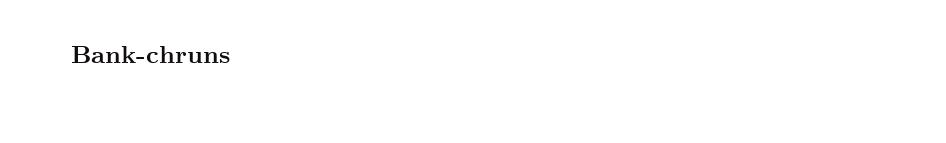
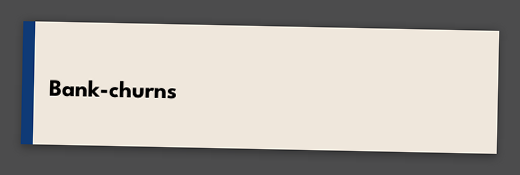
[71,46,230,63] Bank-chruns -> [48,78,178,100] Bank-churns

